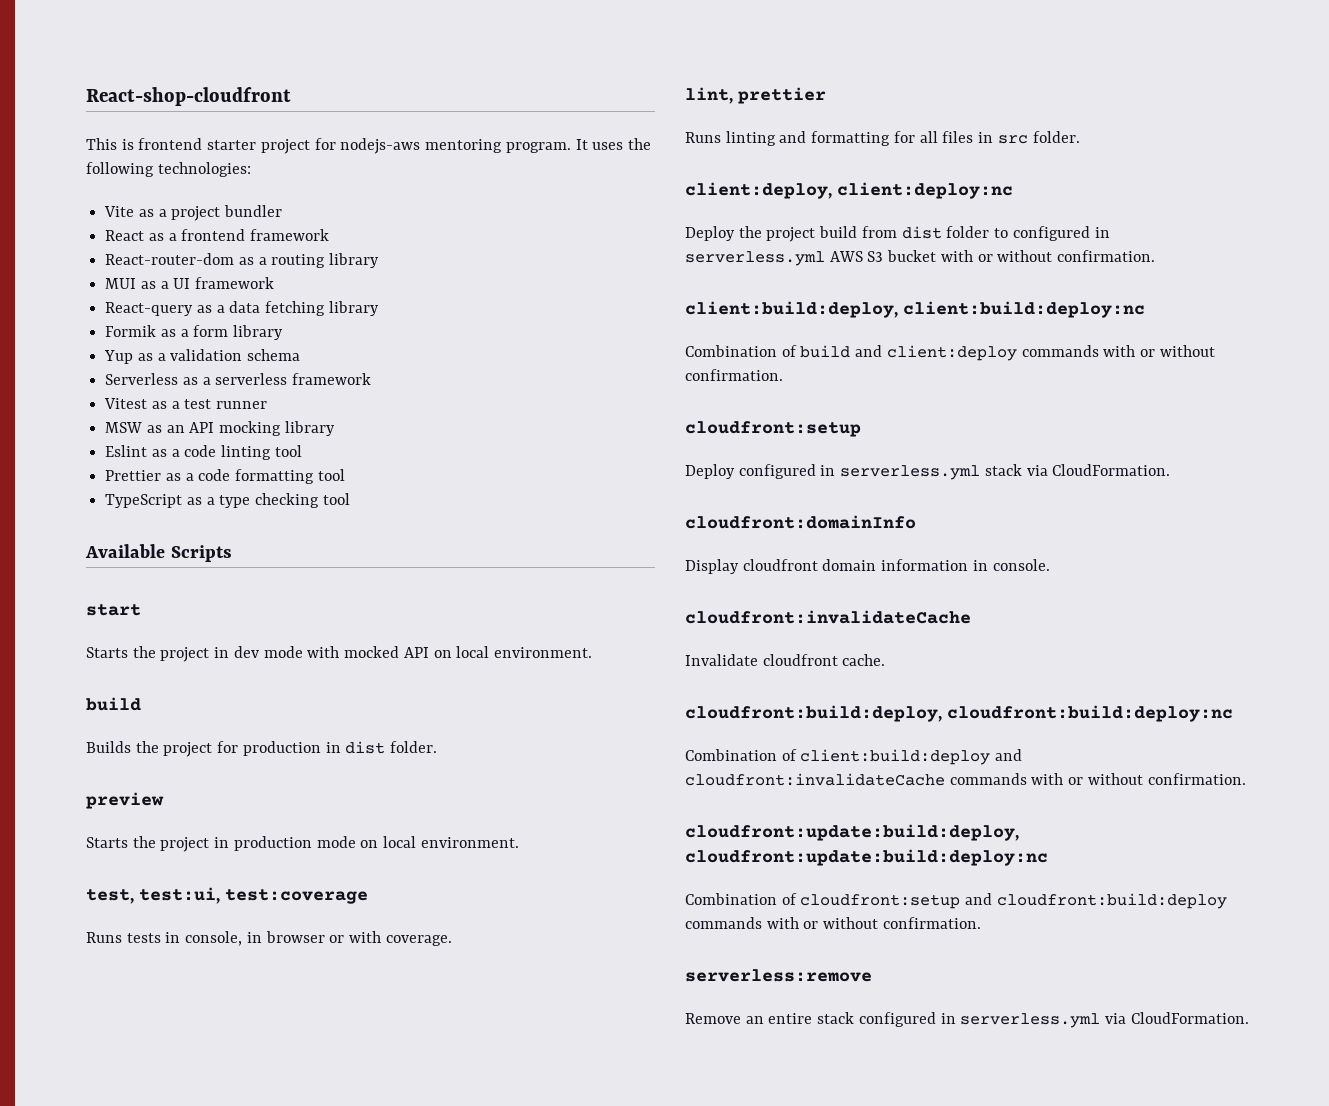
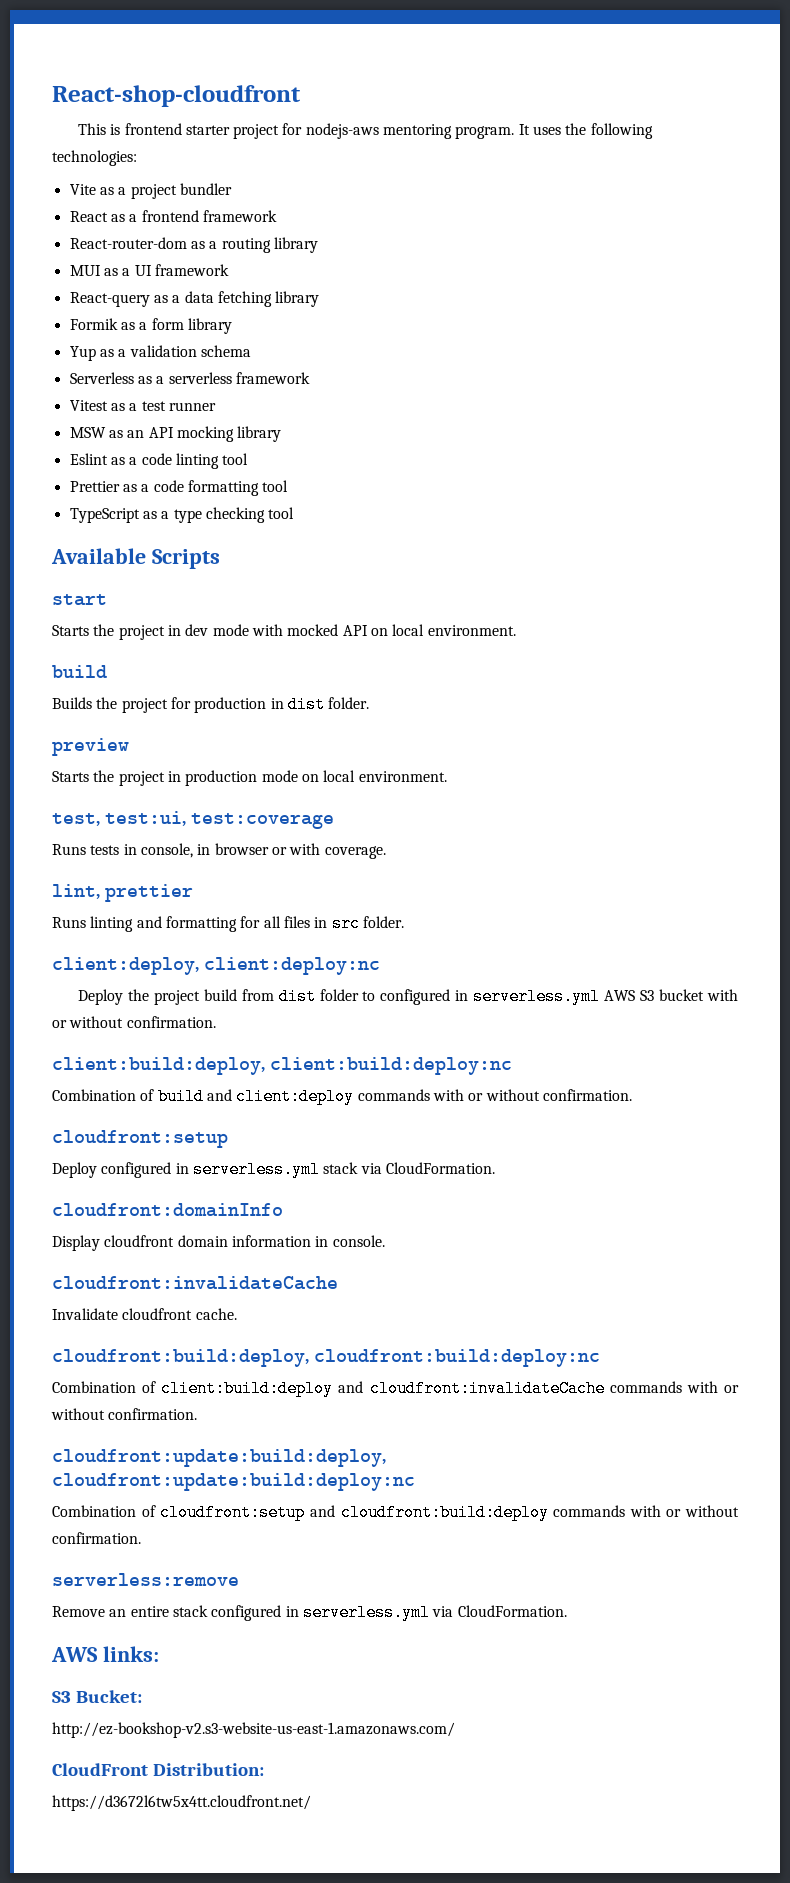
(1249, 1018) none -> [51,1646,159,1662] [52,1690,142,1703] [52,1722,455,1738] [52,1763,264,1776] [52,1795,311,1811] // AWS links: // S3 Bucket: // http://ez-bookshop-v2.s3-website-us-east-1.amazonaws.com/ // CloudFront Distribution: // https://d3672l6tw5x4tt.cloudfront.net/

